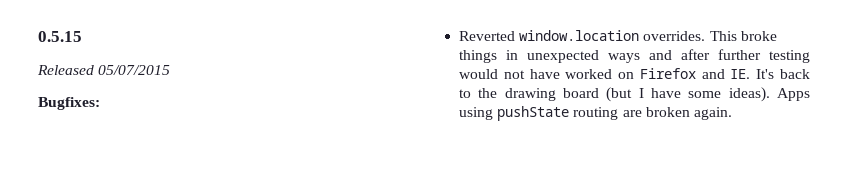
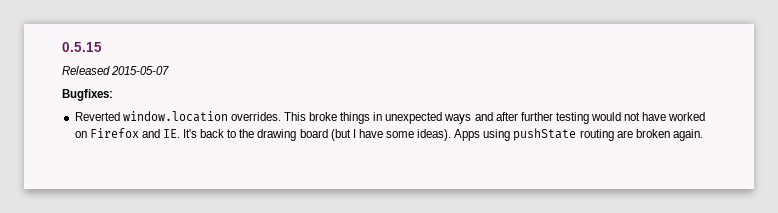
[98,65,171,75] 05/07/2015 -> [111,66,170,75] 2015-05-07

